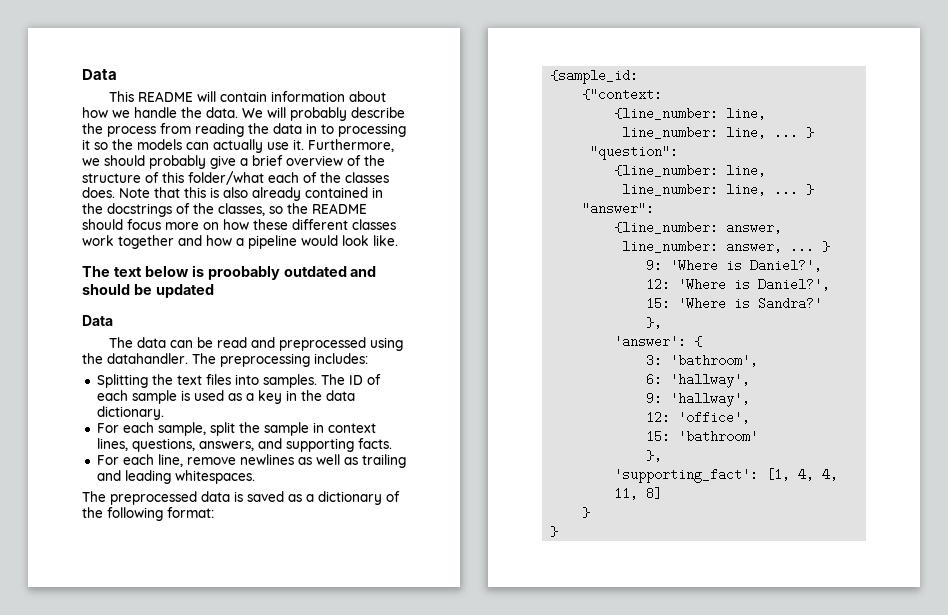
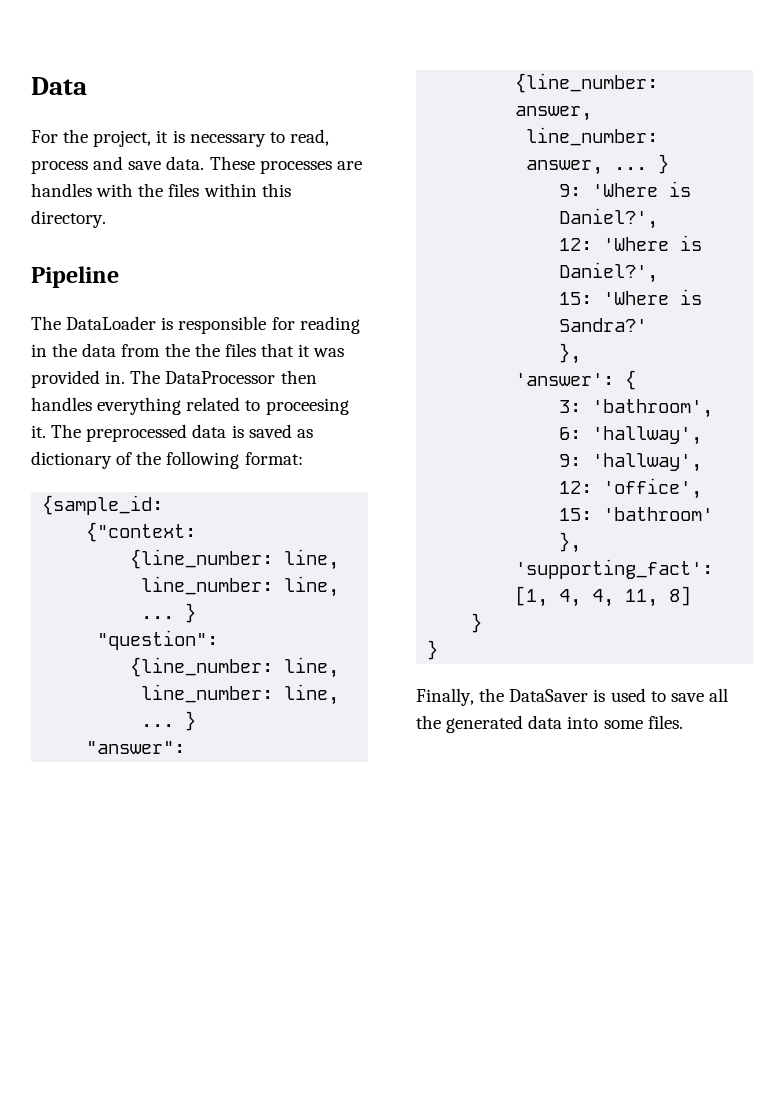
[82,69,117,80] [109,91,387,102] [82,107,405,121] [82,123,406,137] [82,139,394,153] [82,155,385,169] [82,171,389,185] [82,187,383,201] [82,203,367,217] [82,219,396,230] [82,235,398,249] [82,265,377,280] [82,284,214,298] [82,315,113,326] [109,337,404,351] [82,353,368,367] [96,374,381,388] [96,390,355,404] [96,406,164,420] [96,422,376,436] [96,438,392,452] [96,454,406,468] [96,470,255,484] Data // This README will contain information about how we handle the data. We will probably describe the process from reading the data in to processing it so the models can actually use it. Furthermore, we should probably give a brief overview of the structure of this folder/what each of the classes does. Note that this is also already contained in the docstrings of the classes, so the README should focus more on how these different classes work together and how a pipeline would look like. // The text below is proobably outdated and should be updated // Data // The data can be read and preprocessed using the datahandler. The preprocessing includes: // Splitting the text files into samples. The ID of each sample is used as a key in the data dictionary. // For each sample, split the sample in context lines, questions, answers, and supporting facts. // For each line, remove newlines as well as trailing and leading whitespaces. // -> [31,77,87,95] [31,129,329,147] [31,156,362,174] [31,183,291,197] [31,210,106,228] [31,266,119,288] [31,316,360,334] [31,343,345,357] [31,370,317,388] [31,397,349,415] [31,425,46,438] Data // For the project, it is necessary to read, process and save data. These processes are handles with the files within this directory. // Pipeline // The DataLoader is responsible for reading in the data from the the files that it was provided in. The DataProcessor then handles everything related to proceesing it.
[306,494,314,502] a -> (313, 433) none
(559, 531) none -> [416,688,728,706] [416,715,683,733] // Finally, the DataSaver is used to save all the generated data into some files.

